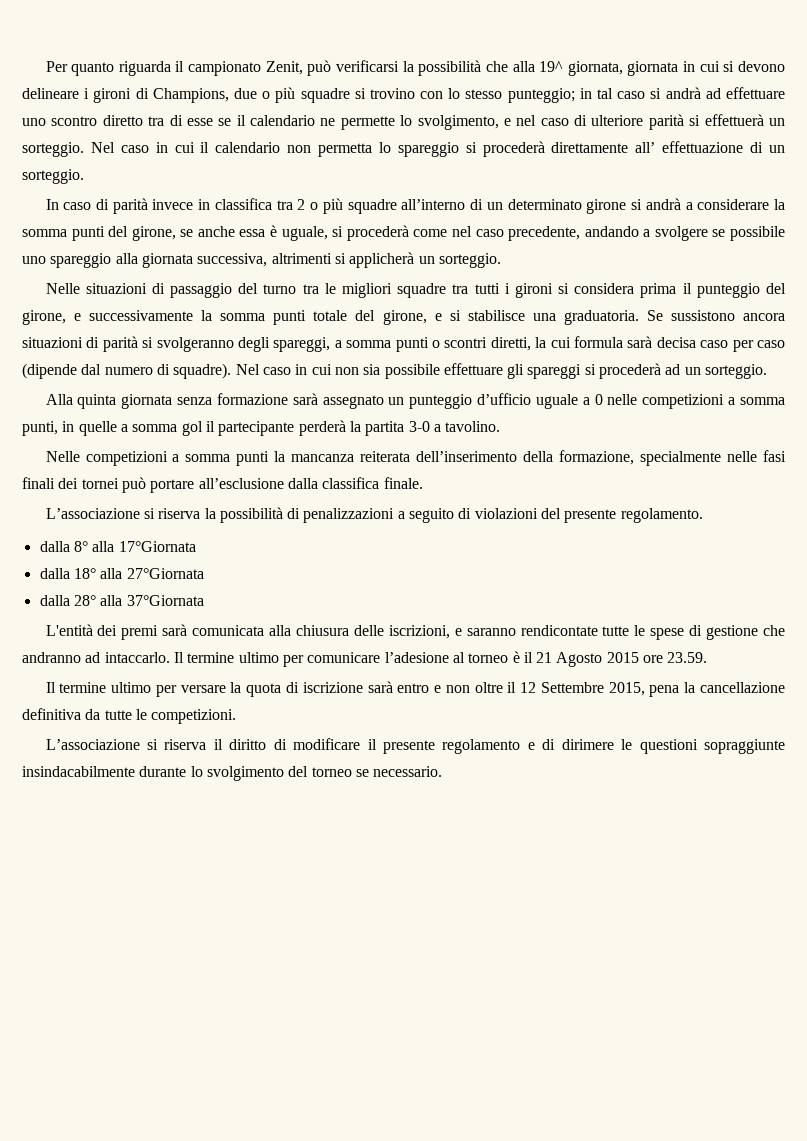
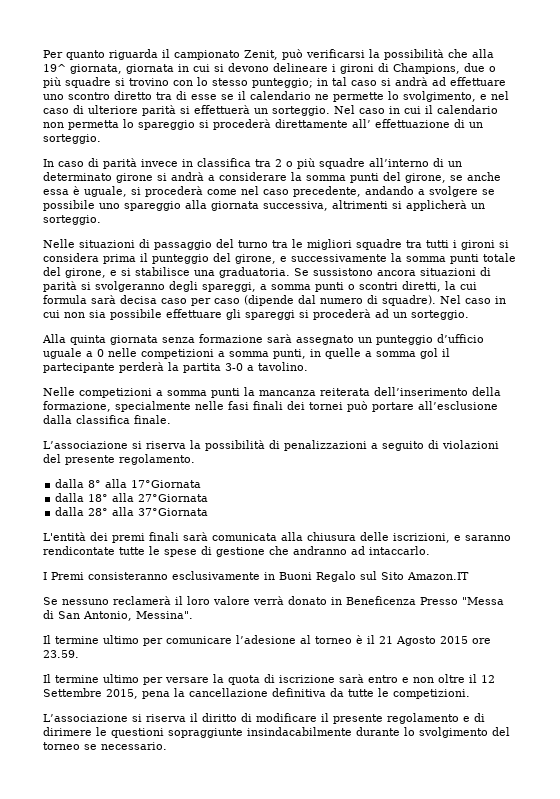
(159, 632) none -> [149,532,179,541] finali
(170, 657) none -> [43,571,469,582] [43,596,504,605] [43,610,193,621] // I Premi consisteranno esclusivamente in Buoni Regalo sul Sito Amazon.IT // Se nessuno reclamerà il loro valore verrà donato in Beneficenza Presso "Messa di San Antonio, Messina". //

